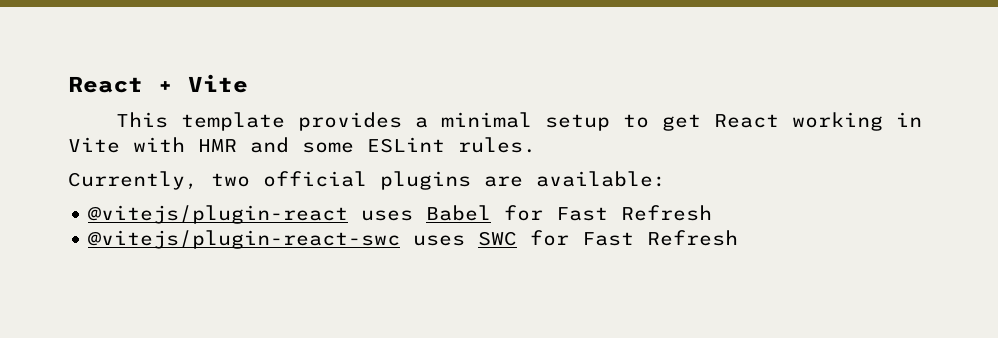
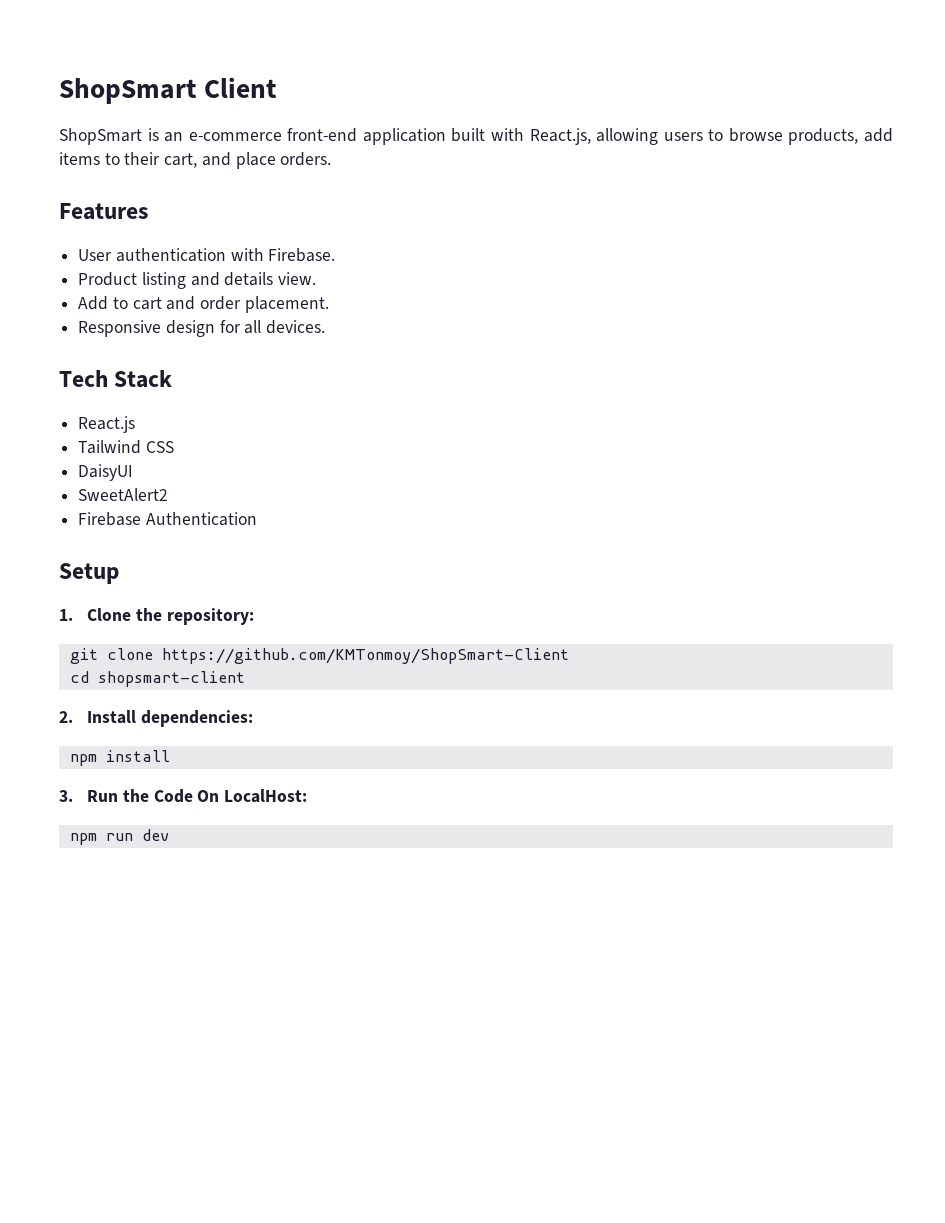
[68,74,248,93] [116,112,923,131] [68,137,536,153] [68,171,666,190] [88,205,713,224] [88,230,739,249] React + Vite // This template provides a minimal setup to get React working in Vite with HMR and some ESLint rules. // Currently, two official plugins are available: // @vitejs/plugin-react uses Babel for Fast Refresh // @vitejs/plugin-react-swc uses SWC for Fast Refresh -> [59,77,278,104] [59,128,893,145] [59,152,332,169] [59,203,148,220] [78,248,336,262] [78,272,317,289] [78,296,329,313] [78,320,326,337] [59,370,173,388] [78,416,136,433] [78,440,174,454] [78,464,134,481] [78,488,169,501] [78,512,257,526] [59,563,119,584] [59,608,254,625] [69,648,569,664] [69,671,245,687] [59,710,253,727] [69,750,170,766] [59,789,307,803] [69,829,169,845] ShopSmart Client // ShopSmart is an e-commerce front-end application built with React.js, allowing users to browse products, add items to their cart, and place orders. // Features // User authentication with Firebase. // Product listing and details view. // Add to cart and order placement. // Responsive design for all devices. // Tech Stack // React.js // Tailwind CSS // DaisyUI // SweetAlert2 // Firebase Authentication // Setup // 1. Clone the repository: // git clone https://github.com/KMTonmoy/ShopSmart-Client // cd shopsmart-client // 2. Install dependencies: // npm install // 3. Run the Code On LocalHost: // npm run dev

